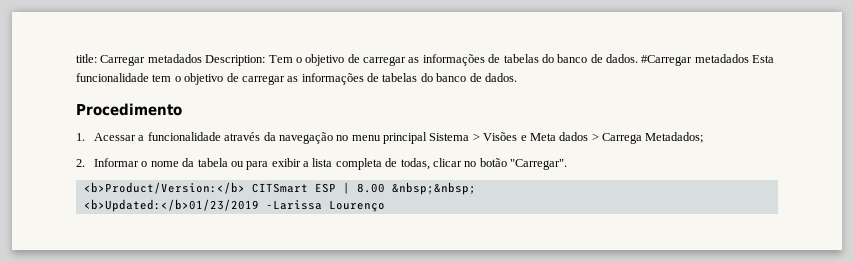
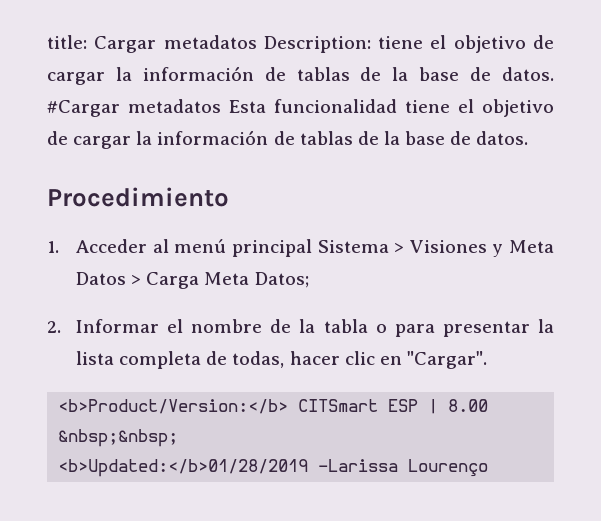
[100,54,775,66] [76,73,517,85] [76,103,182,116] [76,132,704,144] [76,158,568,170] Carregar metadados Description: Tem o objetivo de carregar as informações de tabelas do banco de dados. #Carregar metadados Esta funcionalidade tem o objetivo de carregar as informações de tabelas do banco de dados. // Procedimento // 1. Acessar a funcionalidade através da navegação no menu principal Sistema > Visões e Meta dados > Carrega Metadados; // 2. Informar o nome da tabela ou para exibir a lista completa de todas, clicar no botão "Carregar". -> [94,35,554,53] [47,66,555,85] [47,99,554,117] [47,130,529,149] [47,187,229,207] [47,239,554,257] [76,272,309,289] [47,319,554,337] [76,351,487,369] Cargar metadatos Description: tiene el objetivo de cargar la información de tablas de la base de datos. #Cargar metadatos Esta funcionalidad tiene el objetivo de cargar la información de tablas de la base de datos. // Procedimiento // 1. Acceder al menú principal Sistema > Visiones y Meta Datos > Carga Meta Datos; // 2. Informar el nombre de la tabla o para presentar la lista completa de todas, hacer clic en "Cargar".
[83,199,259,212] <b>Updated:</b>01/23/2019 -> [58,459,309,477] <b>Updated:</b>01/28/2019

